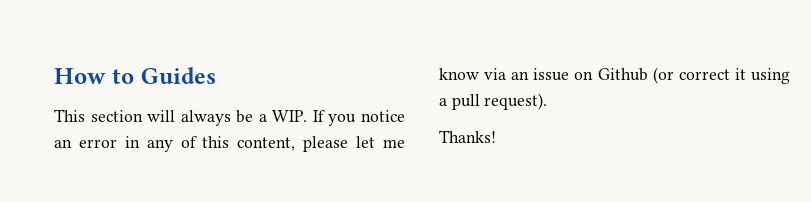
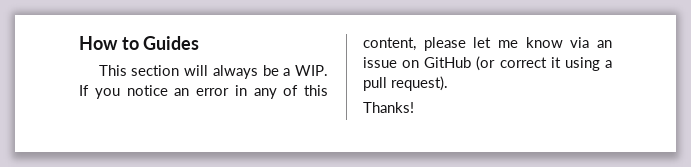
[597,68,648,81] Github -> [424,57,472,68] GitHub

